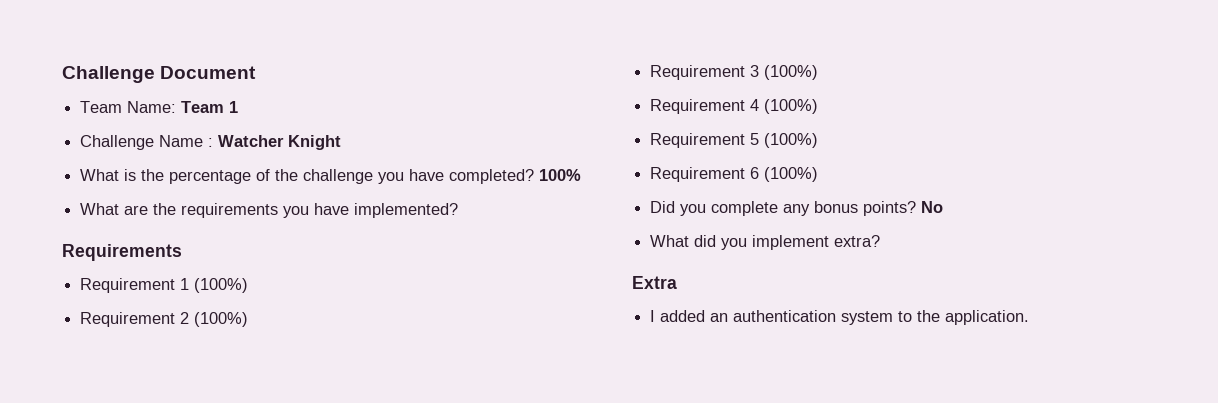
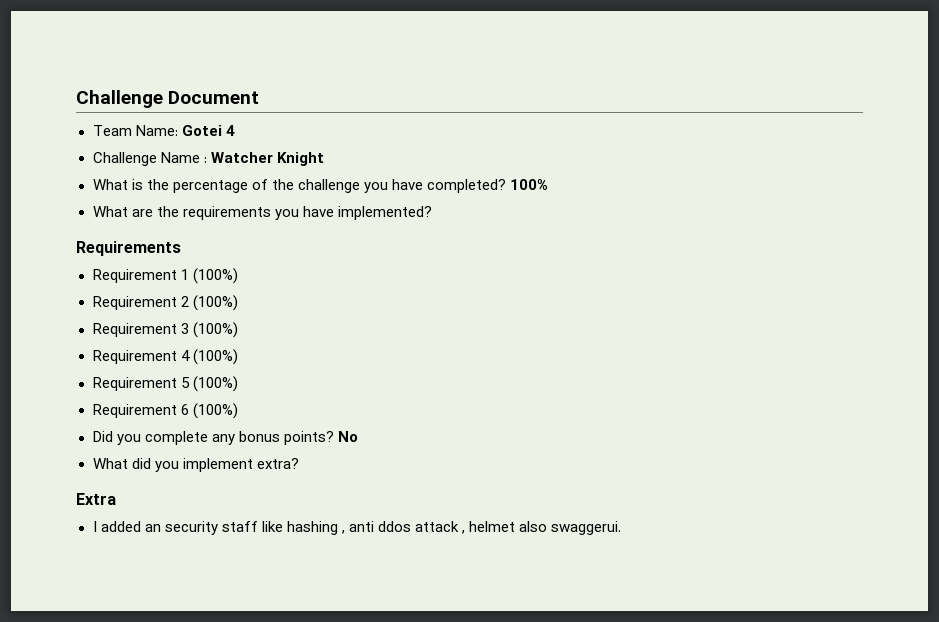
[181,101,239,113] Team 1 -> [181,125,235,136] Gotei 4
[733,310,1030,325] authentication system to the application. -> [164,521,622,535] security staff like hashing , anti ddos attack , helmet also swaggerui.

